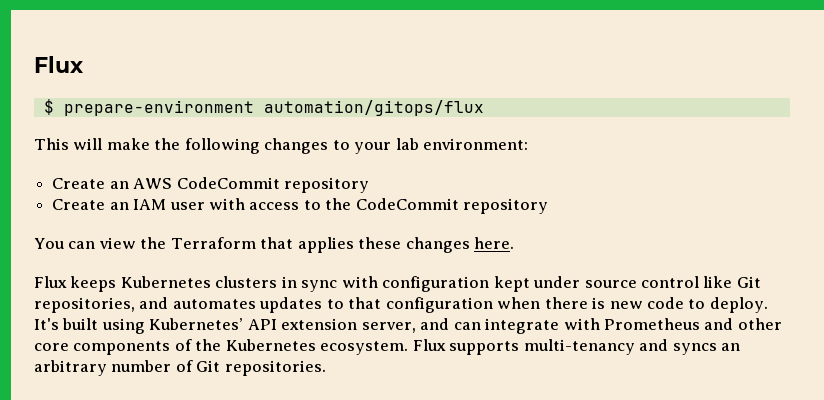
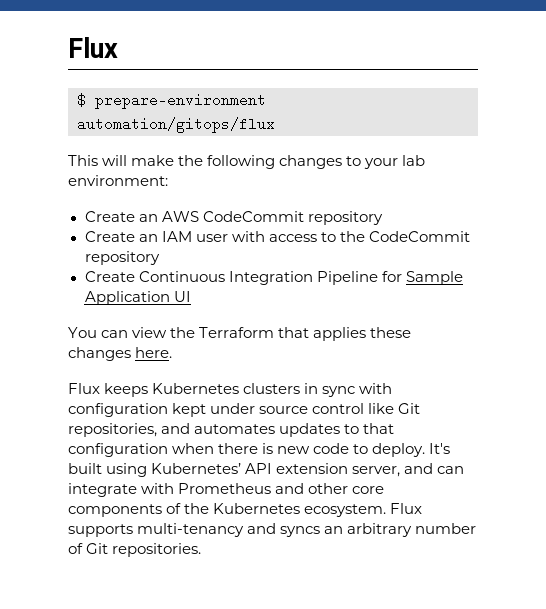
(549, 206) none -> [84,271,463,285] [84,291,191,305] // Create Continuous Integration Pipeline for Sample Application UI

